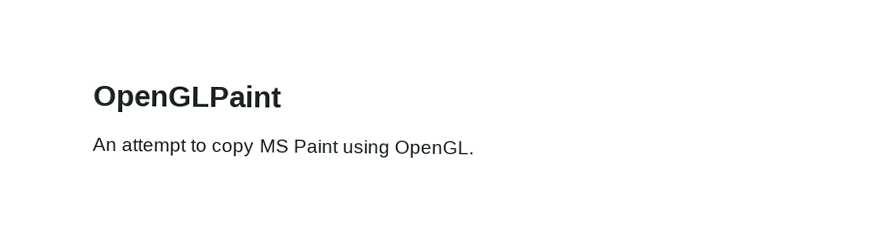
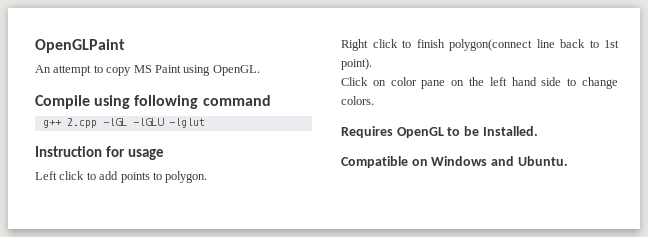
(474, 149) none -> [35,95,271,109] [42,118,205,128] [35,146,164,160] [35,171,208,183] [341,39,619,51] [341,58,372,70] [341,77,618,89] [341,96,374,105] [341,126,538,138] [341,156,568,168] // Compile using following command // g++ 2.cpp -lGL -lGLU -lglut // Instruction for usage // Left click to add points to polygon. // Right click to finish polygon(connect line back to 1st point). // Click on color pane on the left hand side to change colors. // Requires OpenGL to be Installed. // Compatible on Windows and Ubuntu.

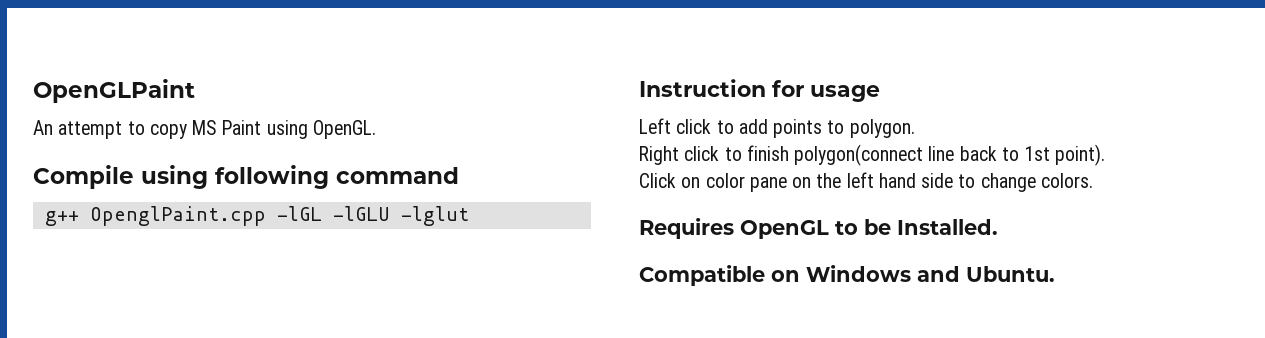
[66,118,97,128] 2.cpp -> [89,206,266,226] OpenglPaint.cpp

